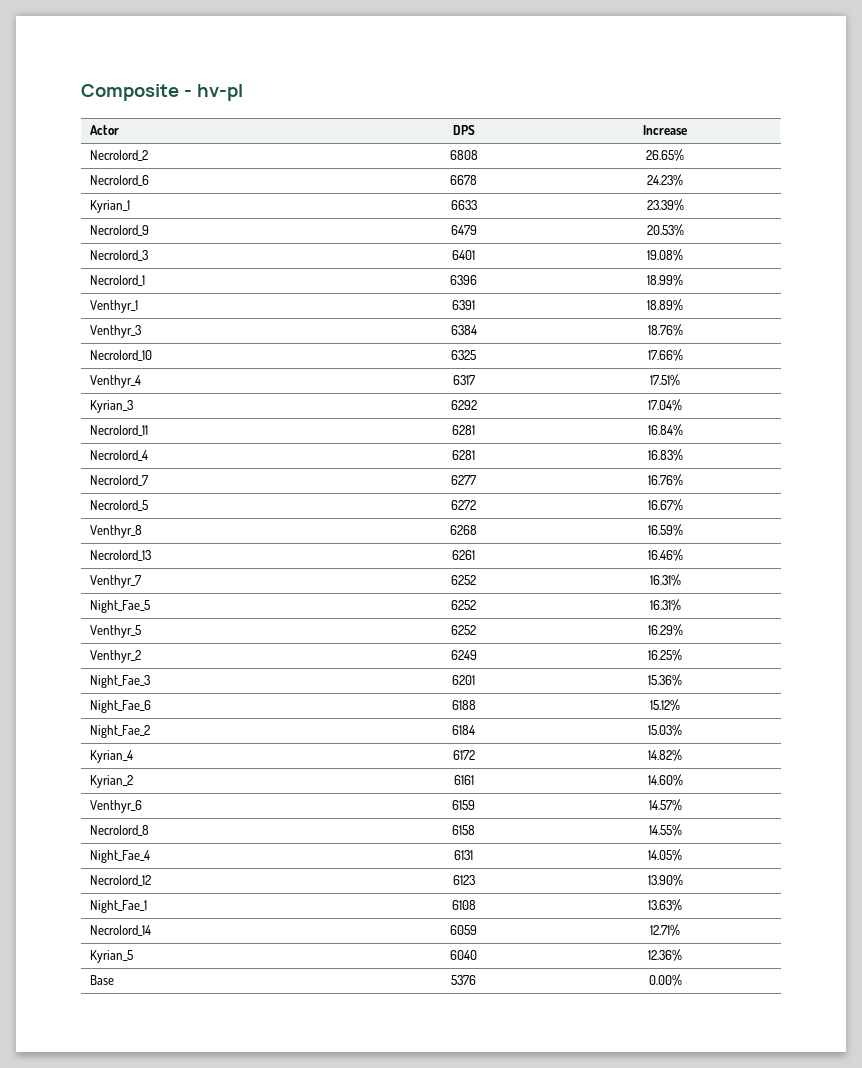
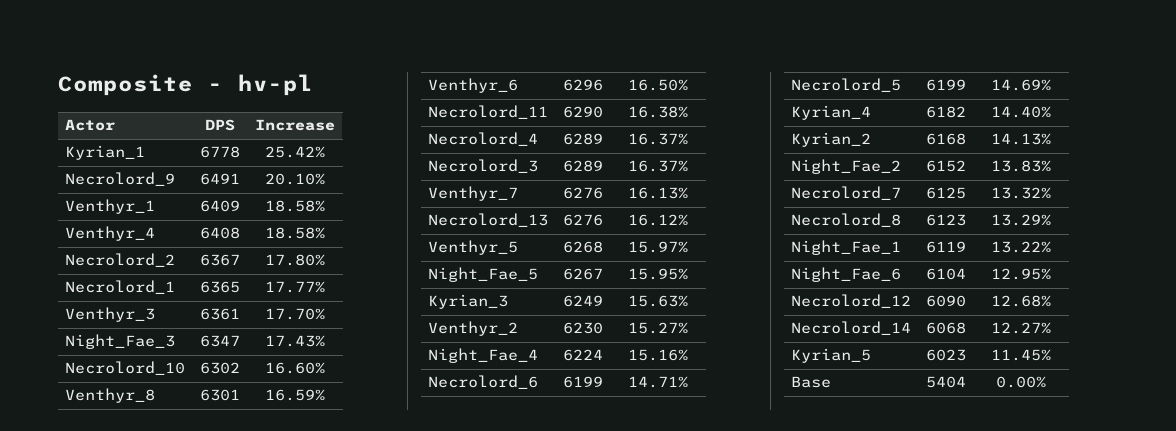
[89,150,148,161] [449,150,478,160] [646,149,684,161] [89,175,149,186] [450,175,477,185] [647,174,683,186] [89,200,130,213] [450,200,477,210] [646,199,684,211] [89,225,149,236] [450,225,477,235] [646,224,684,236] [89,250,148,261] [452,250,475,260] [647,249,683,261] [89,275,145,286] [450,275,477,285] [647,274,683,286] [89,300,138,313] [452,300,475,310] [647,299,683,311] [89,325,141,338] [450,325,477,335] [647,324,683,336] [89,350,152,361] [451,350,476,360] [647,349,683,361] [89,375,141,388] [452,375,475,385] [650,374,680,386] [89,400,133,413] [450,400,477,410] [648,399,682,411] [89,425,148,436] [452,425,475,435] [647,424,683,436] [89,450,148,461] [452,450,475,460] [647,449,683,461] [89,475,148,486] [451,475,476,485] [647,474,683,486] [89,500,148,511] [451,500,476,510] [647,499,683,511] [89,525,142,538] [450,525,477,535] [647,524,683,536] [89,550,151,561] [452,550,475,560] [647,549,683,561] [89,575,141,588] [451,575,476,585] [649,574,681,586] [89,600,150,613] [451,600,476,610] [649,599,681,611] [89,625,141,638] [451,625,476,635] [647,624,683,636] [89,650,141,663] [450,650,477,660] [648,649,682,661] [89,675,150,688] [452,675,475,685] [648,674,682,686] [89,700,151,713] [451,700,476,710] [650,699,680,711] [89,725,150,738] [452,725,475,735] [648,724,682,736] [89,750,133,763] [452,750,475,760] [648,749,682,761] [89,775,133,788] [453,775,474,785] [647,774,683,786] [89,800,142,813] [452,800,475,810] [648,799,682,811] [89,825,149,836] [452,825,475,835] [648,824,682,836] [89,850,150,863] [454,850,473,860] [648,849,682,861] [89,875,151,886] [452,875,475,885] [647,874,683,886] [89,900,147,913] [451,900,476,910] [648,899,682,911] Necrolord_2 | 6808 | 26.65% // Necrolord_6 | 6678 | 24.23% // Kyrian_1 | 6633 | 23.39% // Necrolord_9 | 6479 | 20.53% // Necrolord_3 | 6401 | 19.08% // Necrolord_1 | 6396 | 18.99% // Venthyr_1 | 6391 | 18.89% // Venthyr_3 | 6384 | 18.76% // Necrolord_10 | 6325 | 17.66% // Venthyr_4 | 6317 | 17.51% // Kyrian_3 | 6292 | 17.04% // Necrolord_11 | 6281 | 16.84% // Necrolord_4 | 6281 | 16.83% // Necrolord_7 | 6277 | 16.76% // Necrolord_5 | 6272 | 16.67% // Venthyr_8 | 6268 | 16.59% // Necrolord_13 | 6261 | 16.46% // Venthyr_7 | 6252 | 16.31% // Night_Fae_5 | 6252 | 16.31% // Venthyr_5 | 6252 | 16.29% // Venthyr_2 | 6249 | 16.25% // Night_Fae_3 | 6201 | 15.36% // Night_Fae_6 | 6188 | 15.12% // Night_Fae_2 | 6184 | 15.03% // Kyrian_4 | 6172 | 14.82% // Kyrian_2 | 6161 | 14.60% // Venthyr_6 | 6159 | 14.57% // Necrolord_8 | 6158 | 14.55% // Night_Fae_4 | 6131 | 14.05% // Necrolord_12 | 6123 | 13.90% // Night_Fae_1 | 6108 | 13.63% -> [64,145,145,160] [200,146,240,158] [265,146,325,158] [64,172,175,186] [200,173,240,185] [265,173,325,185] [64,199,155,214] [200,200,240,212] [265,200,325,212] [64,226,155,241] [200,227,240,239] [265,227,325,239] [64,253,175,267] [200,254,240,266] [265,254,325,266] [64,280,175,294] [200,281,240,293] [265,281,325,293] [64,307,155,322] [200,308,240,320] [265,308,325,320] [64,334,175,349] [200,335,240,347] [265,335,325,347] [64,361,185,375] [200,362,240,374] [265,362,325,374] [64,388,155,403] [200,389,240,401] [265,389,325,401] [427,78,518,93] [563,79,603,91] [628,79,688,91] [427,105,548,119] [563,106,603,118] [628,106,688,118] [427,132,538,146] [563,133,603,145] [628,133,688,145] [427,159,538,173] [563,160,603,172] [628,160,688,172] [427,186,518,201] [563,187,603,199] [628,187,688,199] [427,213,548,227] [563,214,603,226] [628,214,688,226] [427,240,518,255] [563,241,603,253] [628,241,688,253] [427,267,538,282] [563,268,603,280] [628,268,688,280] [427,294,508,309] [563,295,603,307] [628,295,688,307] [427,321,518,336] [563,322,603,334] [628,322,688,334] [427,348,538,363] [563,349,603,361] [628,349,688,361] [427,375,538,389] [563,376,603,388] [628,376,688,388] [790,78,901,92] [926,79,966,91] [991,79,1051,91] [790,105,871,120] [926,106,966,118] [991,106,1051,118] [790,132,871,147] [926,133,966,145] [991,133,1051,145] [790,159,901,174] [926,160,966,172] [991,160,1051,172] [790,186,901,200] [926,187,966,199] [991,187,1051,199] [790,213,901,227] [926,214,966,226] [991,214,1051,226] [790,240,901,255] [926,241,966,253] [991,241,1051,253] [790,267,901,282] [926,268,966,280] [991,268,1051,280] [790,294,911,308] [926,295,966,307] [991,295,1051,307] Kyrian_1 | 6778 | 25.42% // Necrolord_9 | 6491 | 20.10% // Venthyr_1 | 6409 | 18.58% // Venthyr_4 | 6408 | 18.58% // Necrolord_2 | 6367 | 17.80% // Necrolord_1 | 6365 | 17.77% // Venthyr_3 | 6361 | 17.70% // Night_Fae_3 | 6347 | 17.43% // Necrolord_10 | 6302 | 16.60% // Venthyr_8 | 6301 | 16.59% // Venthyr_6 | 6296 | 16.50% // Necrolord_11 | 6290 | 16.38% // Necrolord_4 | 6289 | 16.37% // Necrolord_3 | 6289 | 16.37% // Venthyr_7 | 6276 | 16.13% // Necrolord_13 | 6276 | 16.12% // Venthyr_5 | 6268 | 15.97% // Night_Fae_5 | 6267 | 15.95% // Kyrian_3 | 6249 | 15.63% // Venthyr_2 | 6230 | 15.27% // Night_Fae_4 | 6224 | 15.16% // Necrolord_6 | 6199 | 14.71% // Necrolord_5 | 6199 | 14.69% // Kyrian_4 | 6182 | 14.40% // Kyrian_2 | 6168 | 14.13% // Night_Fae_2 | 6152 | 13.83% // Necrolord_7 | 6125 | 13.32% // Necrolord_8 | 6123 | 13.29% // Night_Fae_1 | 6119 | 13.22% // Night_Fae_6 | 6104 | 12.95% // Necrolord_12 | 6090 | 12.68%
[450,925,477,935] [650,924,680,936] 6059 | 12.71% -> [926,322,966,334] [991,322,1051,334] 6068 | 12.27%
[450,950,477,960] [648,949,682,961] 6040 | 12.36% -> [926,349,966,361] [991,349,1051,361] 6023 | 11.45%
[451,975,476,985] 5376 -> [926,376,966,388] 5404

